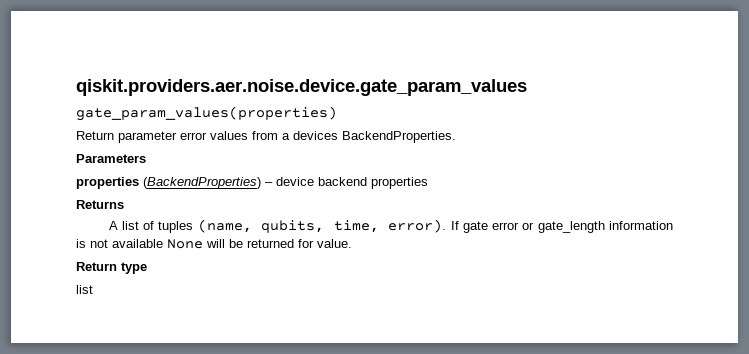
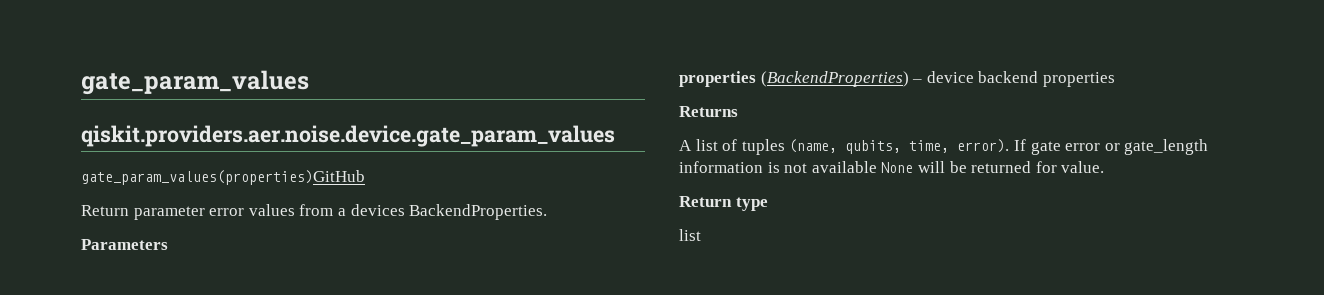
(76, 87) none -> [81,70,309,95] gate_param_values //
[76,106,337,121] gate_param_values(properties) -> [81,170,365,185] gate_param_values(properties)GitHub

